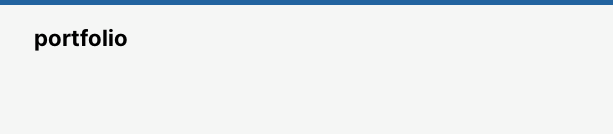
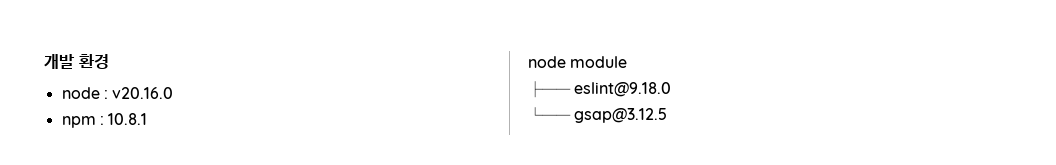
[34,28,128,51] portfolio -> [44,54,109,69] [61,87,174,99] [61,113,148,128] [528,56,628,68] [528,81,672,98] [528,107,668,123] 개발 환경 // node : v20.16.0 // npm : 10.8.1 // node module // ├── eslint@9.18.0 // └── gsap@3.12.5

